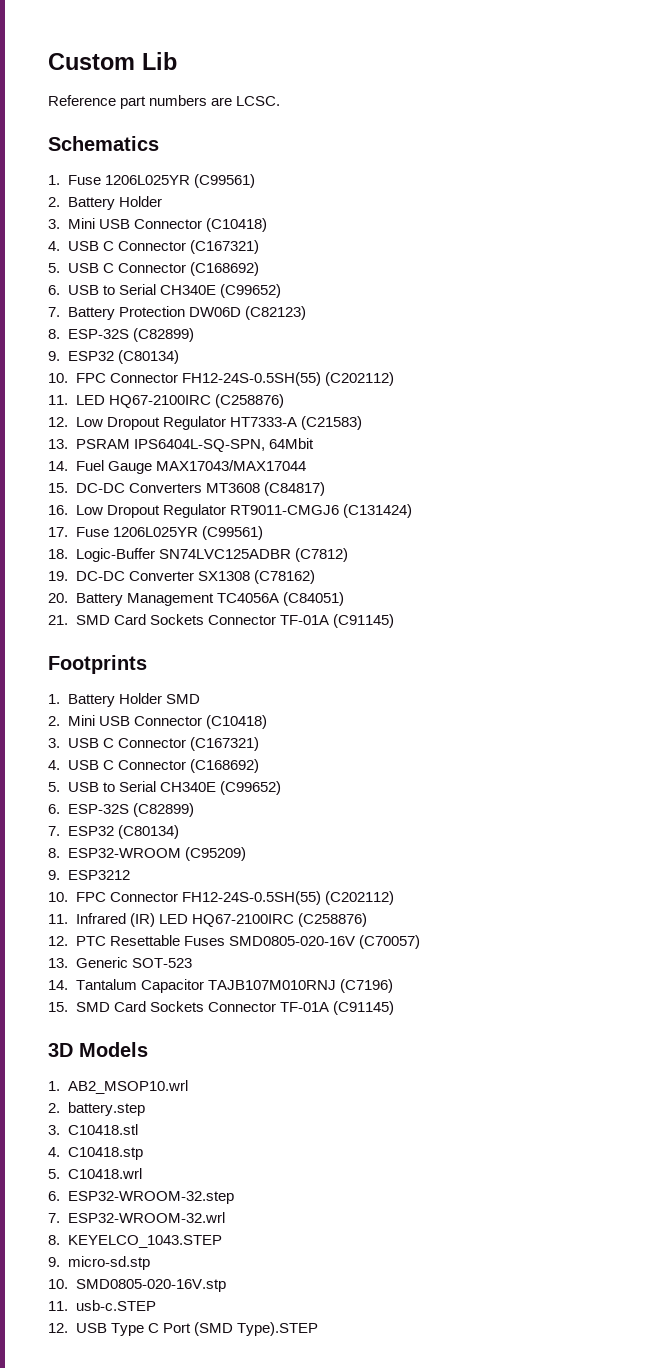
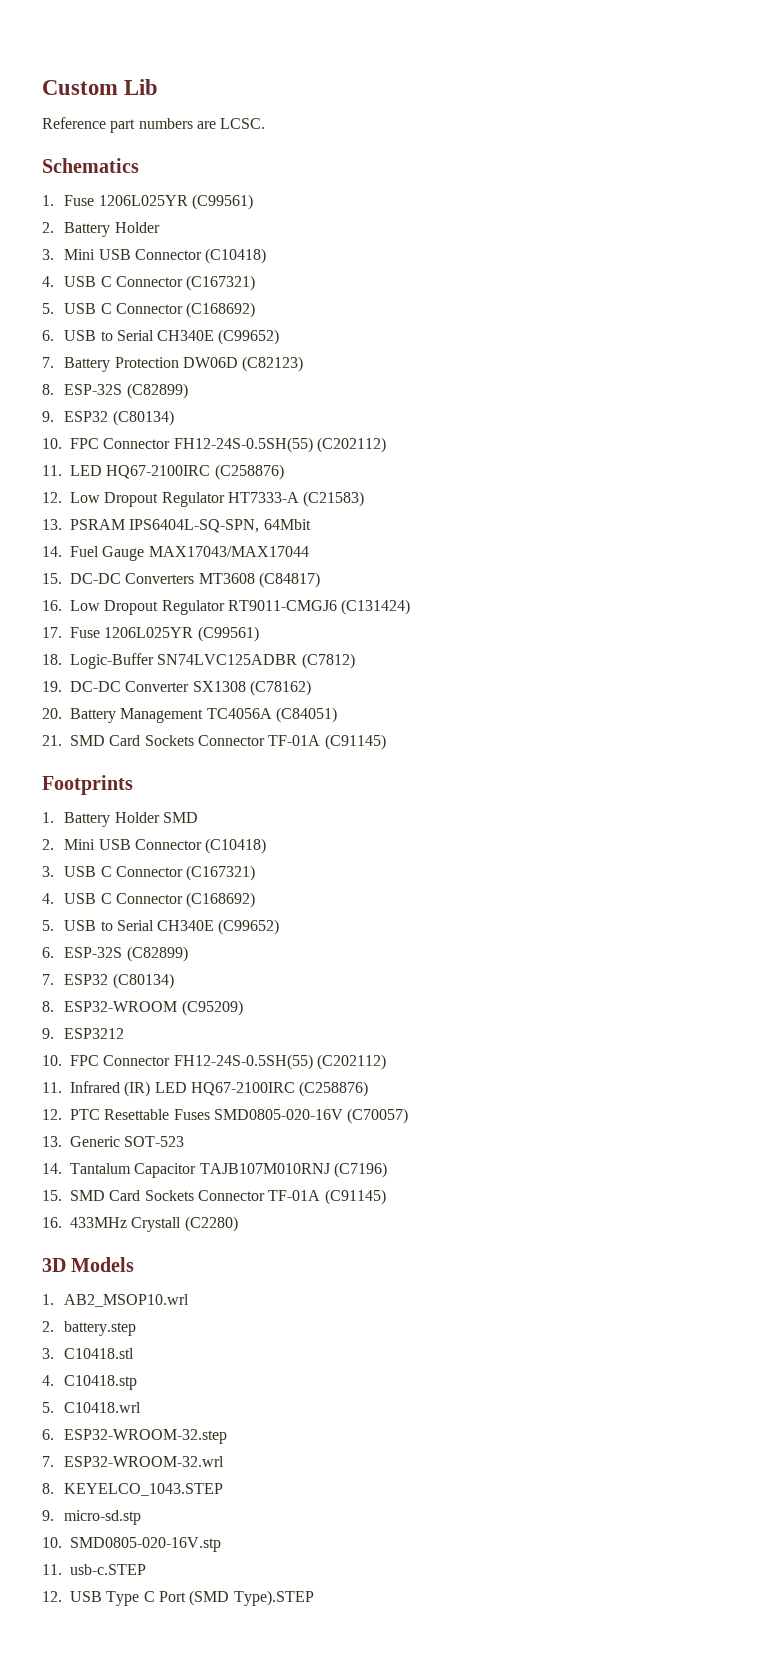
(394, 1008) none -> [42,1216,238,1232] // 16. 433MHz Crystall (C2280)

